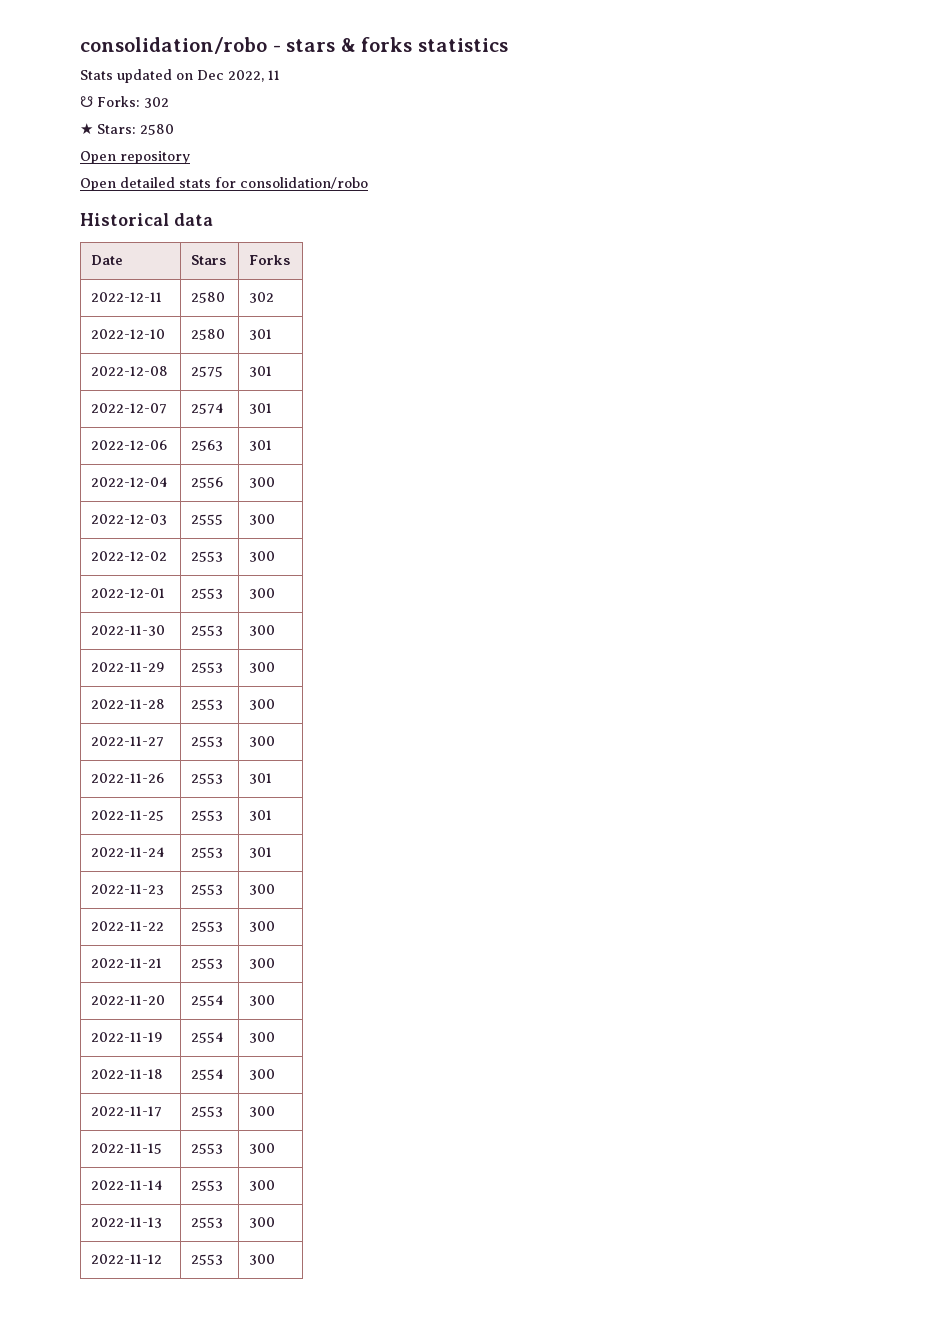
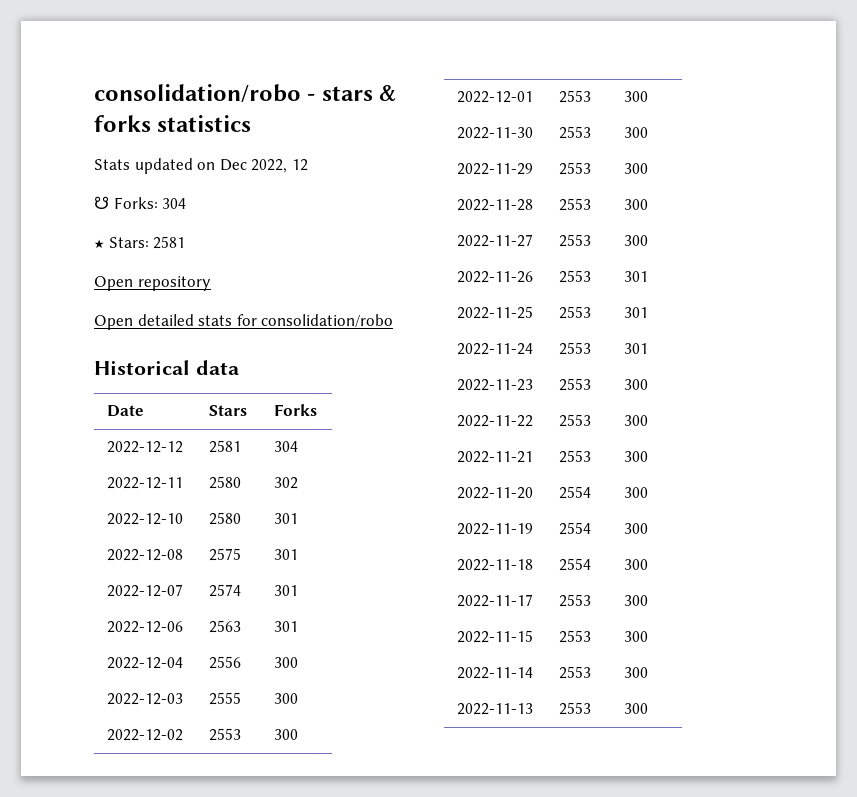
[268,70,280,80] 11 -> [291,159,308,171] 12
[144,97,169,108] 302 -> [162,198,187,209] 304
[140,124,174,135] 2580 -> [153,236,186,249] 2581
(291, 260) none -> [106,441,183,453] [208,440,241,453] [273,441,298,452] // 2022-12-12 | 2581 | 304
[91,1254,163,1264] [191,1254,224,1265] [249,1254,276,1265] // 2022-11-12 | 2553 | 300 -> (648, 708) none

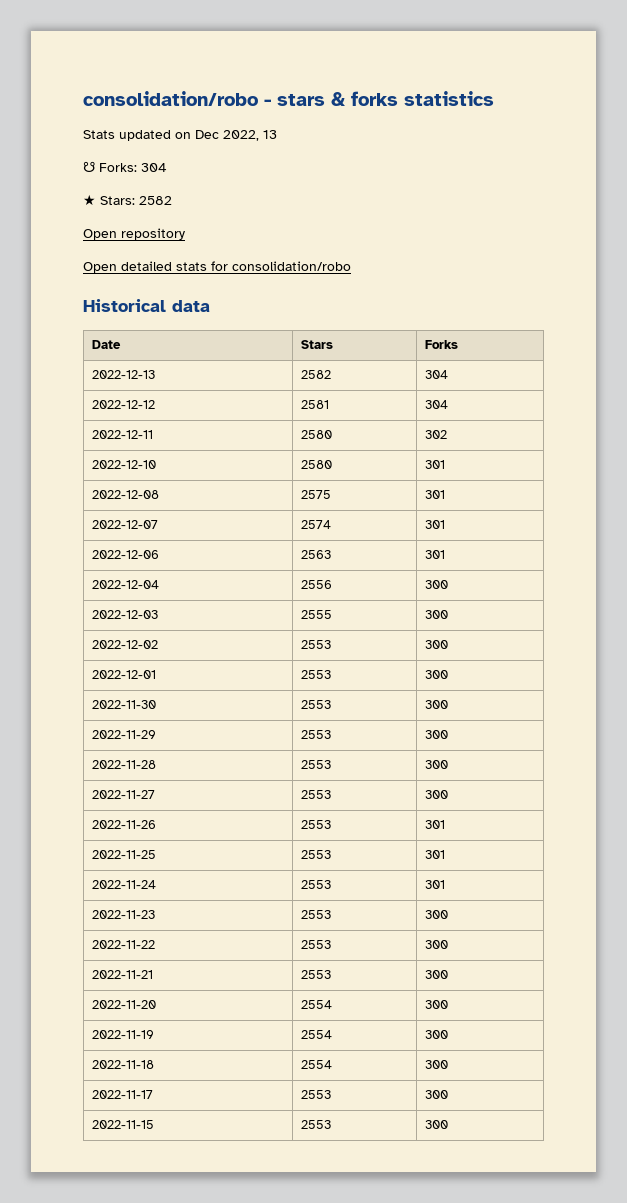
[291,159,308,171] 12 -> [263,130,277,139] 13
[153,236,186,249] 2581 -> [139,196,172,205] 2582
(317, 410) none -> [92,370,156,379] [301,370,332,379] [425,370,449,379] // 2022-12-13 | 2582 | 304
[456,667,533,679] [558,666,591,679] [623,667,648,678] [456,703,533,715] [558,702,591,715] [623,703,648,714] // 2022-11-14 | 2553 | 300 // 2022-11-13 | 2553 | 300 -> (449, 1124) none

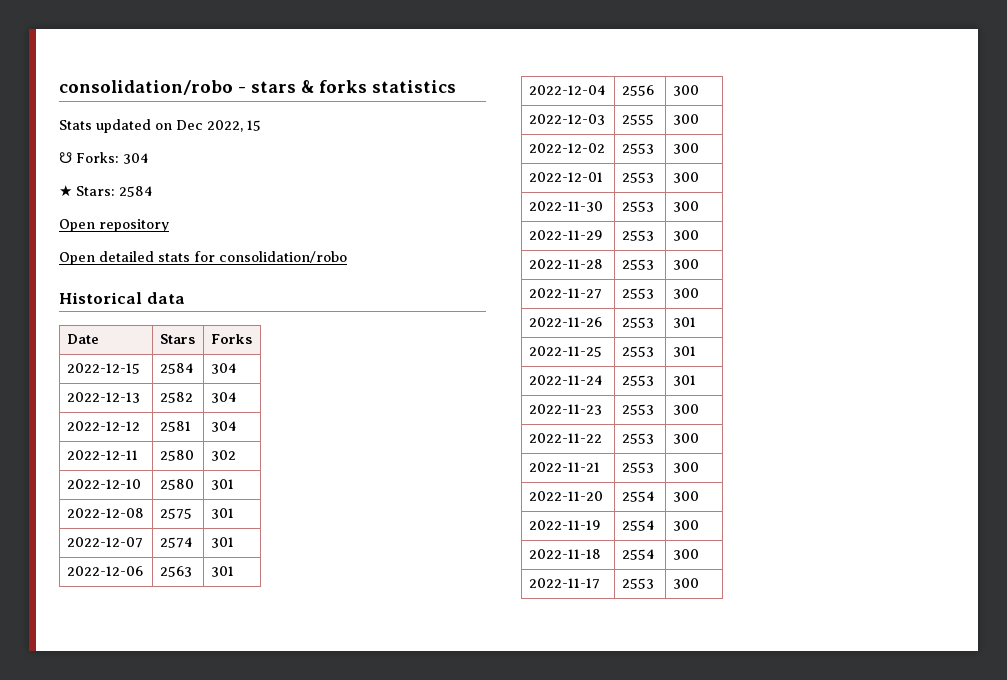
[263,130,277,139] 13 -> [247,120,261,131] 15
[139,196,172,205] 2582 -> [119,186,153,197] 2584
(459, 344) none -> [66,363,140,374] [159,363,194,374] [210,363,237,374] // 2022-12-15 | 2584 | 304
[92,1120,155,1129] [301,1120,332,1129] [425,1120,449,1129] // 2022-11-15 | 2553 | 300 -> (699, 583) none

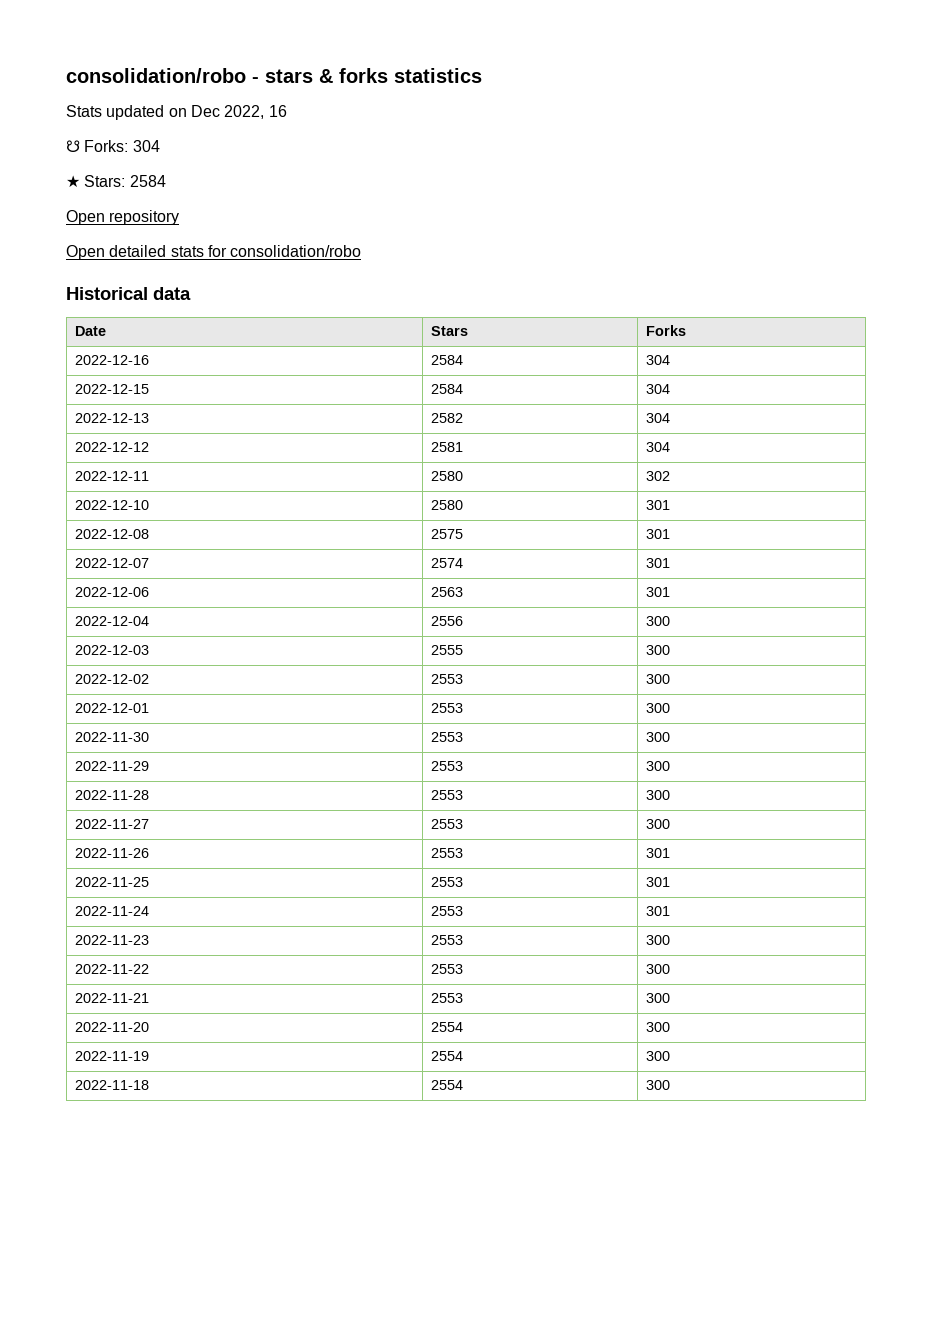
[247,120,261,131] 15 -> [268,105,287,117] 16
(252, 339) none -> [75,355,150,365] [431,355,464,365] [646,355,671,365] // 2022-12-16 | 2584 | 304
[528,578,600,589] [621,578,654,589] [672,578,699,589] // 2022-11-17 | 2553 | 300 -> (671, 1085) none

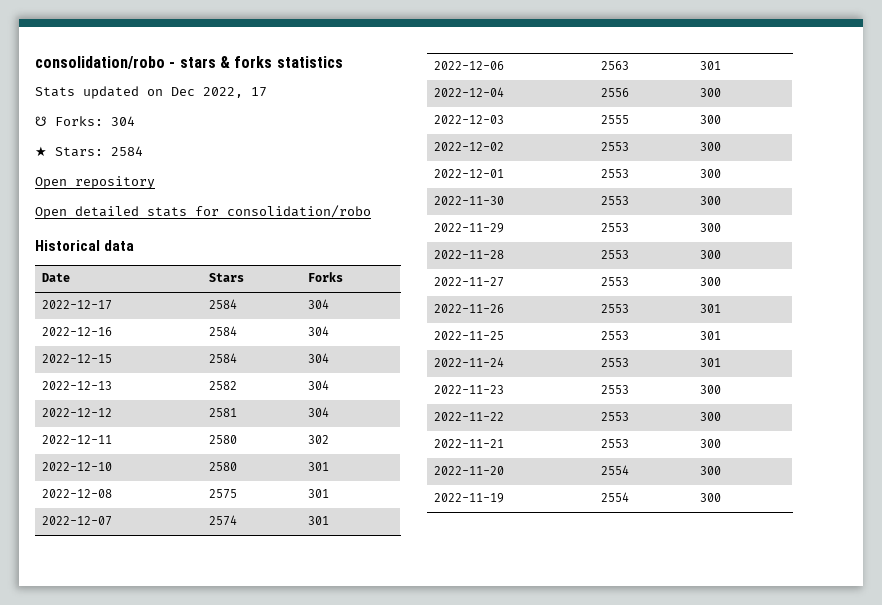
[268,105,287,117] 16 -> [251,87,267,97] 17
(687, 330) none -> [41,300,112,310] [208,299,237,309] [307,299,329,309] // 2022-12-17 | 2584 | 304
[75,1080,150,1090] [431,1080,464,1090] [646,1080,671,1090] // 2022-11-18 | 2554 | 300 -> (721, 497) none

